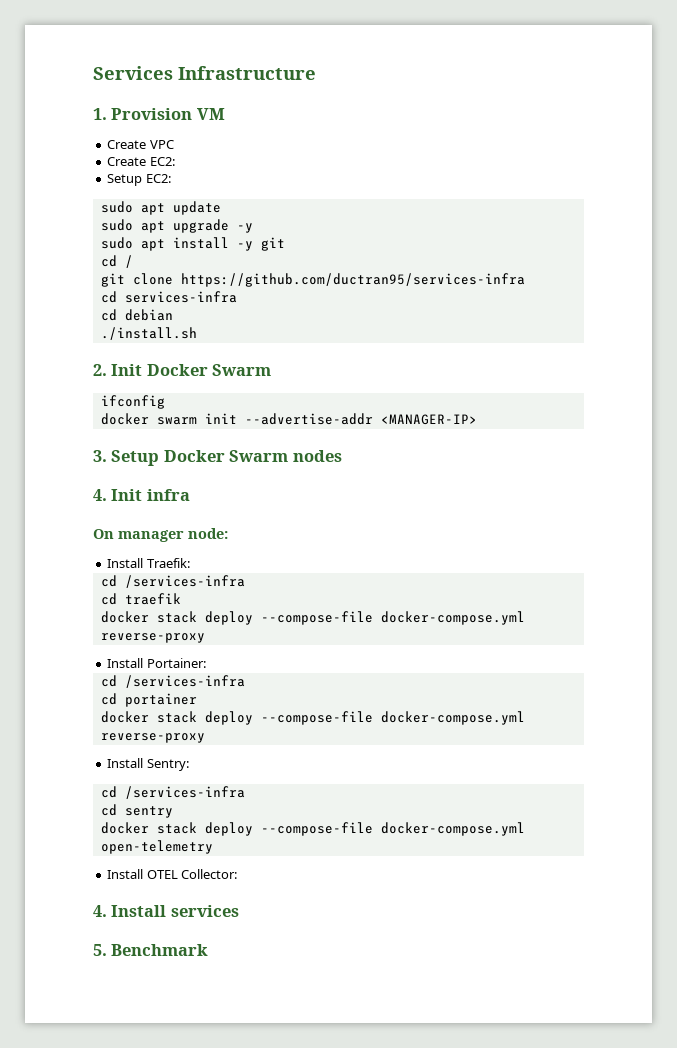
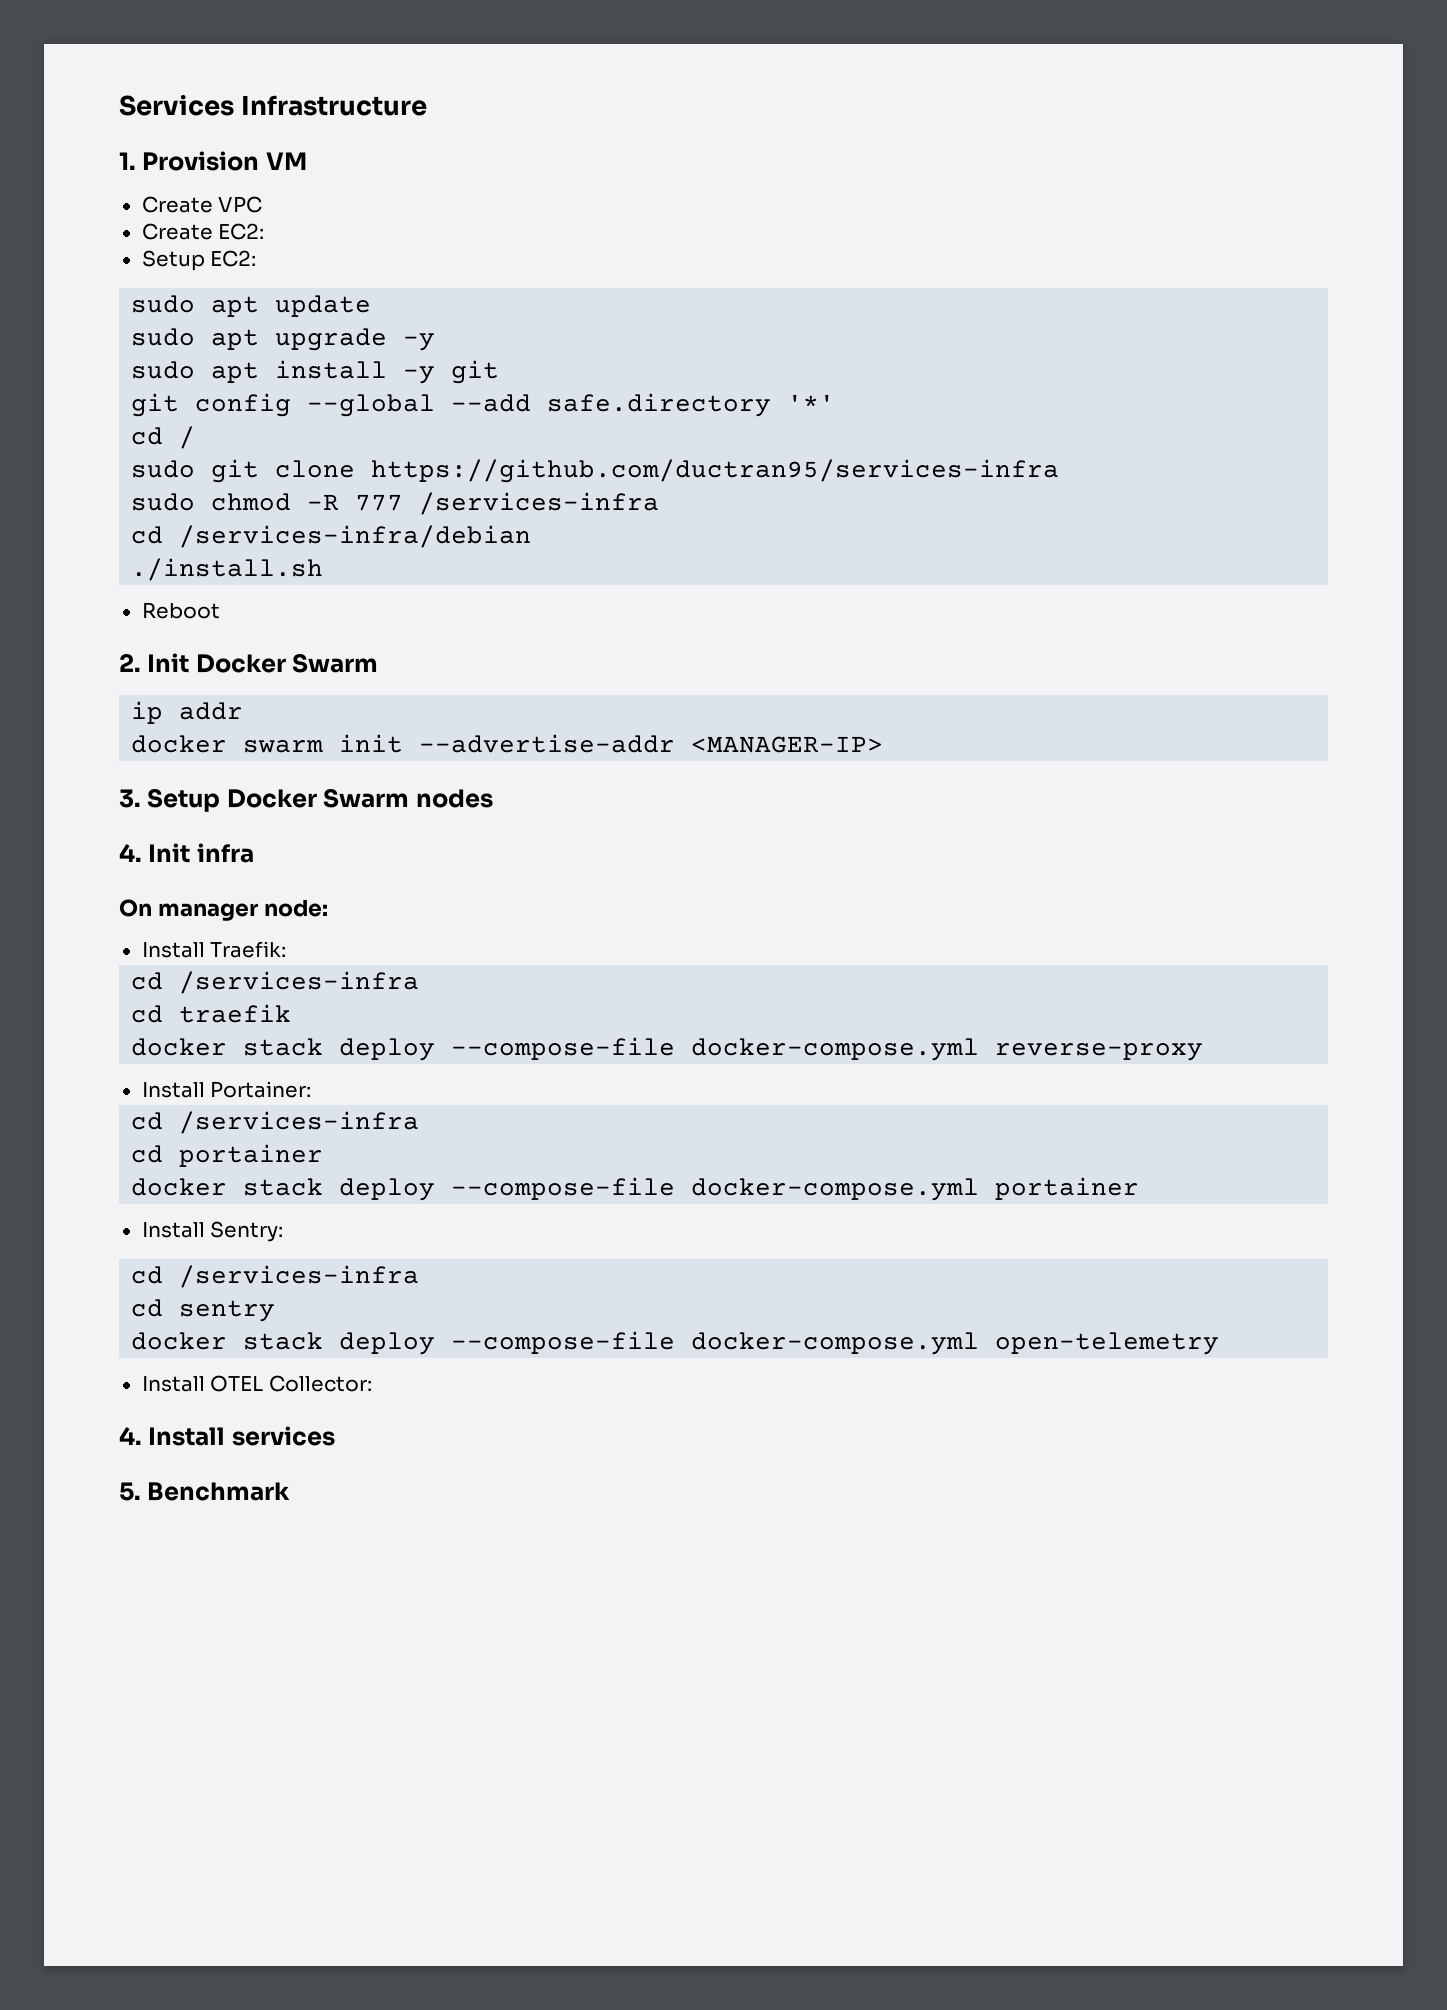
(285, 244) none -> [131,393,836,417] // git config --global --add safe.directory '*'
(133, 261) none -> [131,460,196,478] sudo
[100,291,237,303] [100,309,173,321] cd services-infra // cd debian -> [131,492,660,515] [131,525,532,548] sudo chmod -R 777 /services-infra // cd /services-infra/debian
(197, 333) none -> [141,602,220,619] // Reboot
[100,395,165,409] ifconfig -> [131,701,244,724] ip addr
[100,733,205,743] reverse-proxy -> [995,1177,1140,1200] portainer

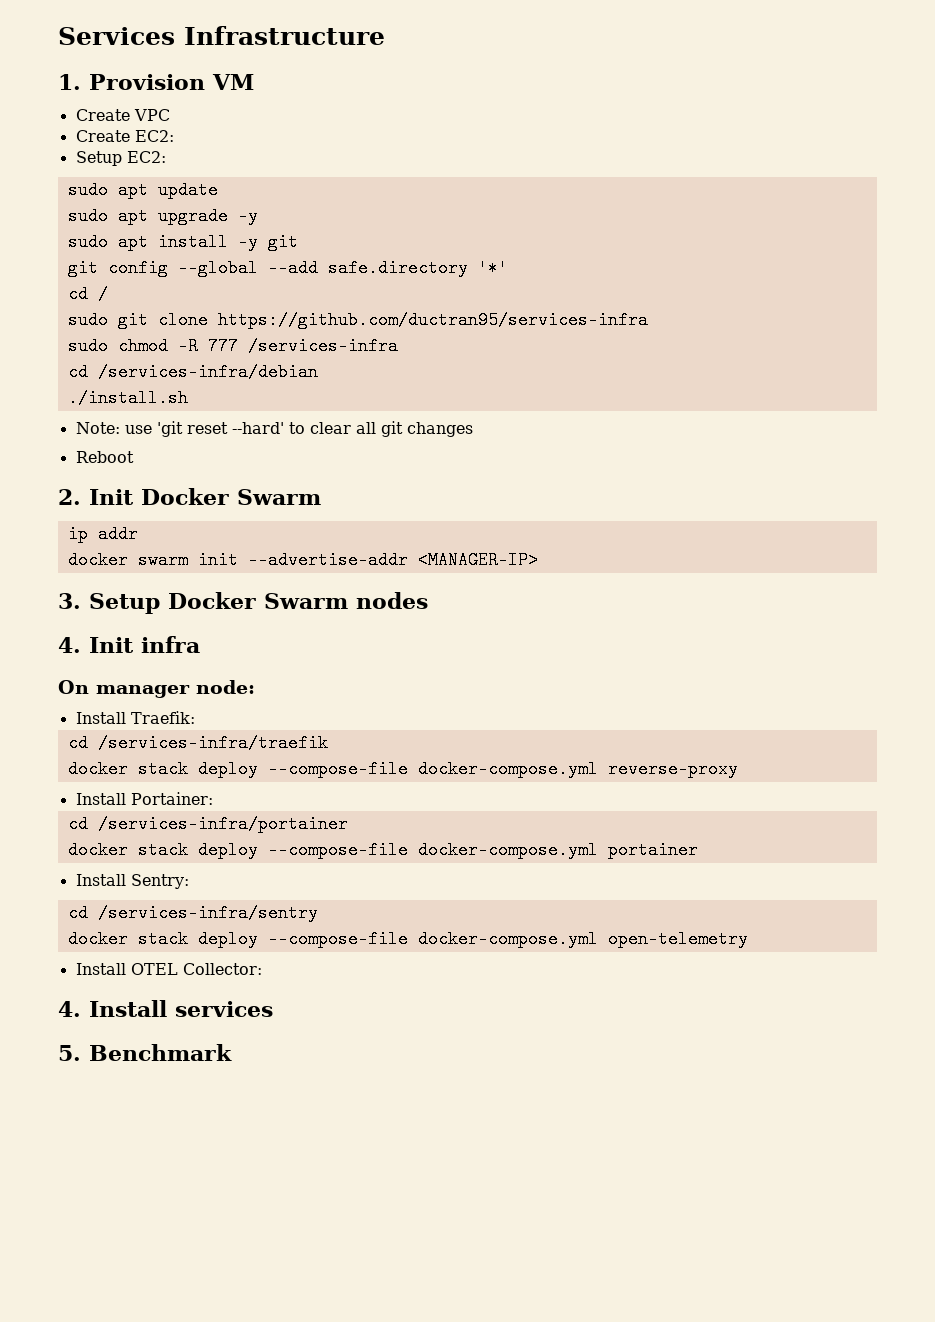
(324, 569) none -> [75,421,473,437] // Note: use 'git reset --hard' to clear all git changes
[179,971,420,994] [131,1004,292,1023] /services-infra // cd traefik -> [97,734,328,752] /services-infra/traefik
[179,1111,420,1134] [131,1144,324,1167] /services-infra // cd portainer -> [97,815,348,833] /services-infra/portainer
[179,1265,420,1288] [131,1299,276,1322] /services-infra // cd sentry -> [97,904,318,922] /services-infra/sentry

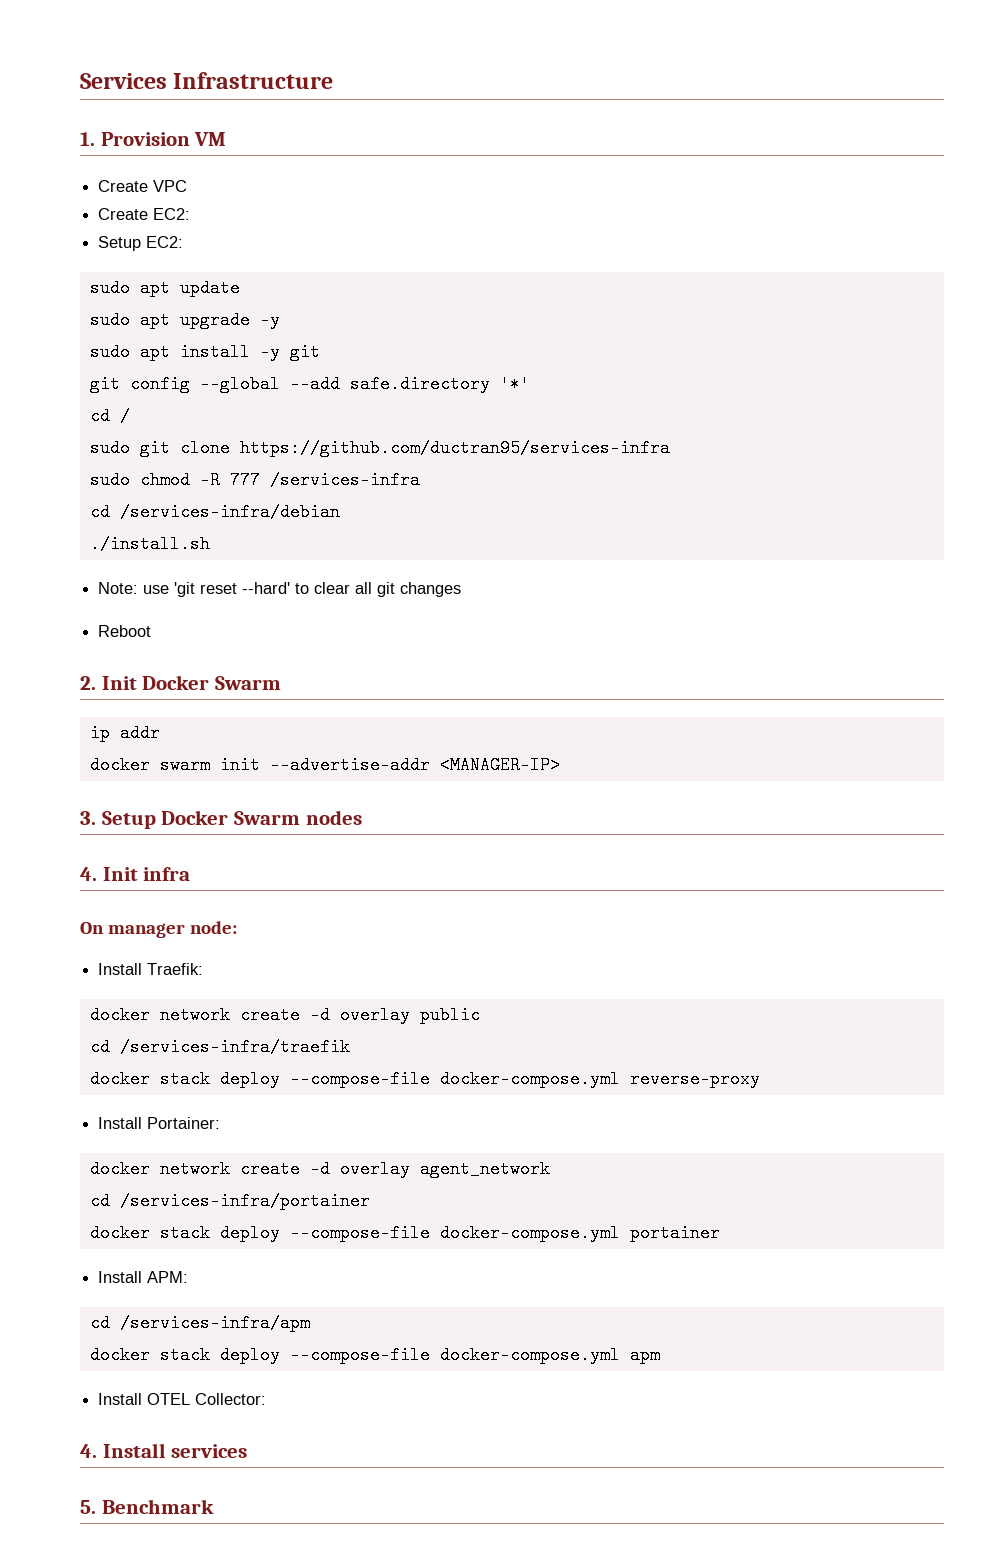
(195, 717) none -> [89,1006,480,1024] // docker network create -d overlay public
(213, 798) none -> [89,1160,550,1178] // docker network create -d overlay agent_network
[130,874,189,889] [67,904,318,922] [67,930,748,948] Sentry: // cd /services-infra/sentry // docker stack deploy --compose-file docker-compose.yml open-telemetry -> [147,1271,189,1283] [89,1314,310,1332] [89,1346,660,1364] APM: // cd /services-infra/apm // docker stack deploy --compose-file docker-compose.yml apm

